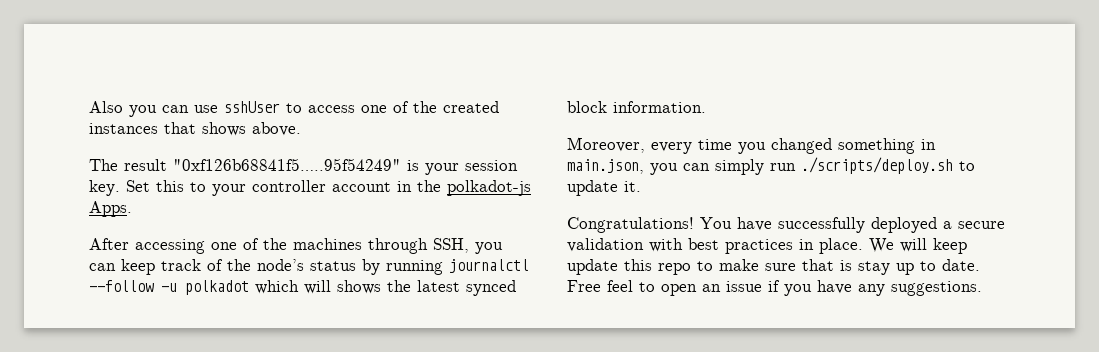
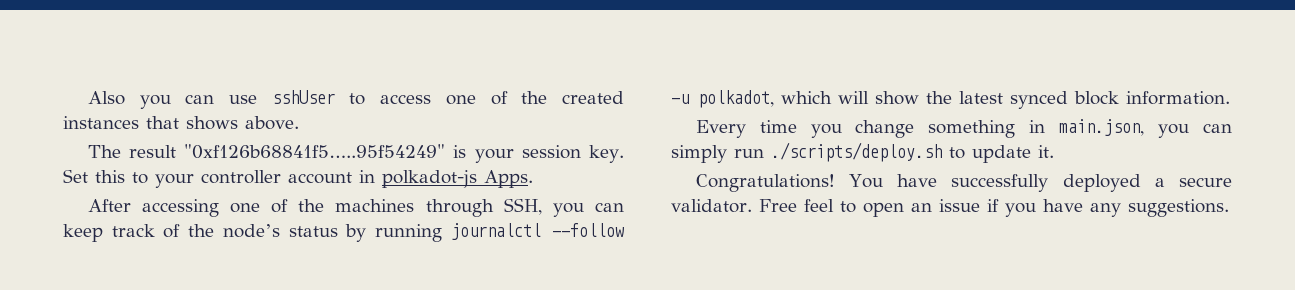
[417,180,441,192] the -> (375, 176) none
[185,280,249,295] polkadot -> [698,90,774,108] polkadot,
[337,280,381,294] shows -> [875,91,919,105] show
[567,137,692,154] Moreover, every -> [695,120,746,138] Every
[771,138,832,154] changed -> [855,120,915,138] change
[567,238,967,254] [567,259,980,275] validation with best practices in place. We will keep update this repo to make sure that is stay up to date. -> [671,199,752,213] validator.

